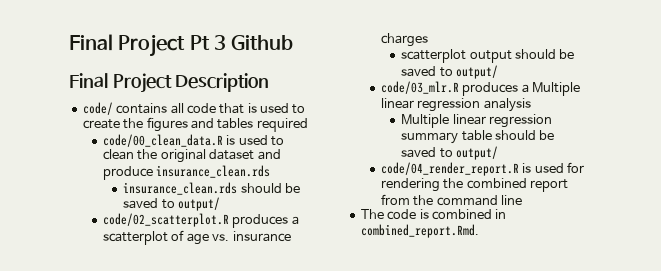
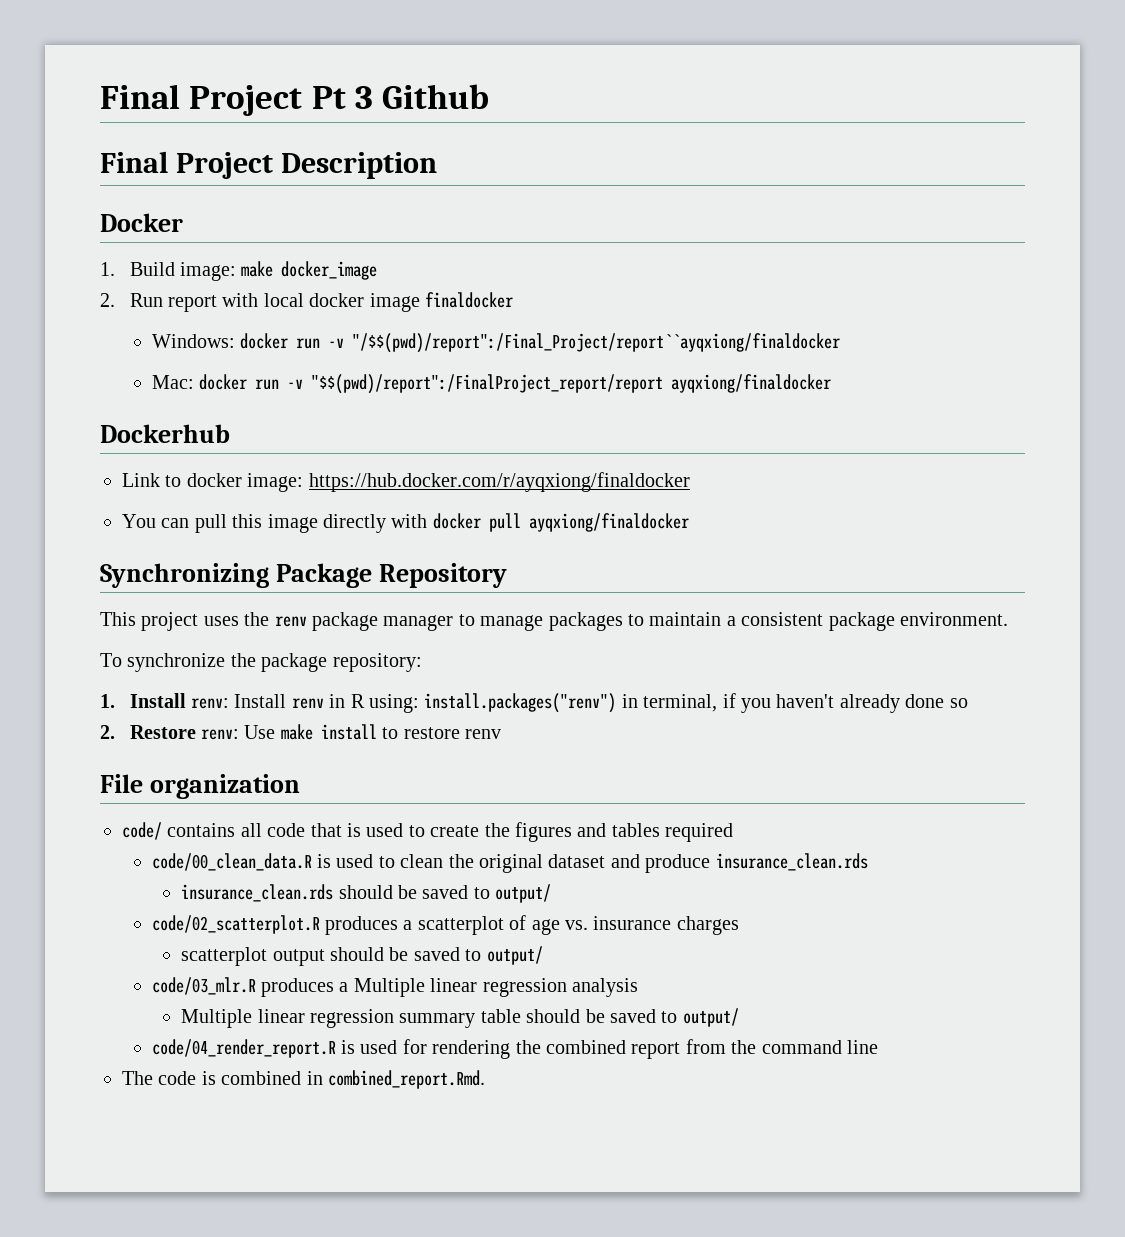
(270, 82) none -> [100,213,183,232] [100,261,378,281] [100,292,513,312] [151,333,840,353] [151,374,831,394] [100,424,230,443] [122,472,690,492] [122,513,689,533] [100,563,507,588] [100,612,1008,631] [100,653,422,672] [100,693,968,713] [100,724,501,740] [100,774,300,799] // Docker // 1. Build image: make docker_image // 2. Run report with local docker image finaldocker // Windows: docker run -v "/$$(pwd)/report":/Final_Project/report``ayqxiong/finaldocker // Mac: docker run -v "$$(pwd)/report":/FinalProject_report/report ayqxiong/finaldocker // Dockerhub // Link to docker image: https://hub.docker.com/r/ayqxiong/finaldocker // You can pull this image directly with docker pull ayqxiong/finaldocker // Synchronizing Package Repository // This project uses the renv package manager to manage packages to maintain a consistent package environment. // To synchronize the package repository: // 1. Install renv: Install renv in R using: install.packages("renv") in terminal, if you haven't already done so // 2. Restore renv: Use make install to restore renv // File organization

